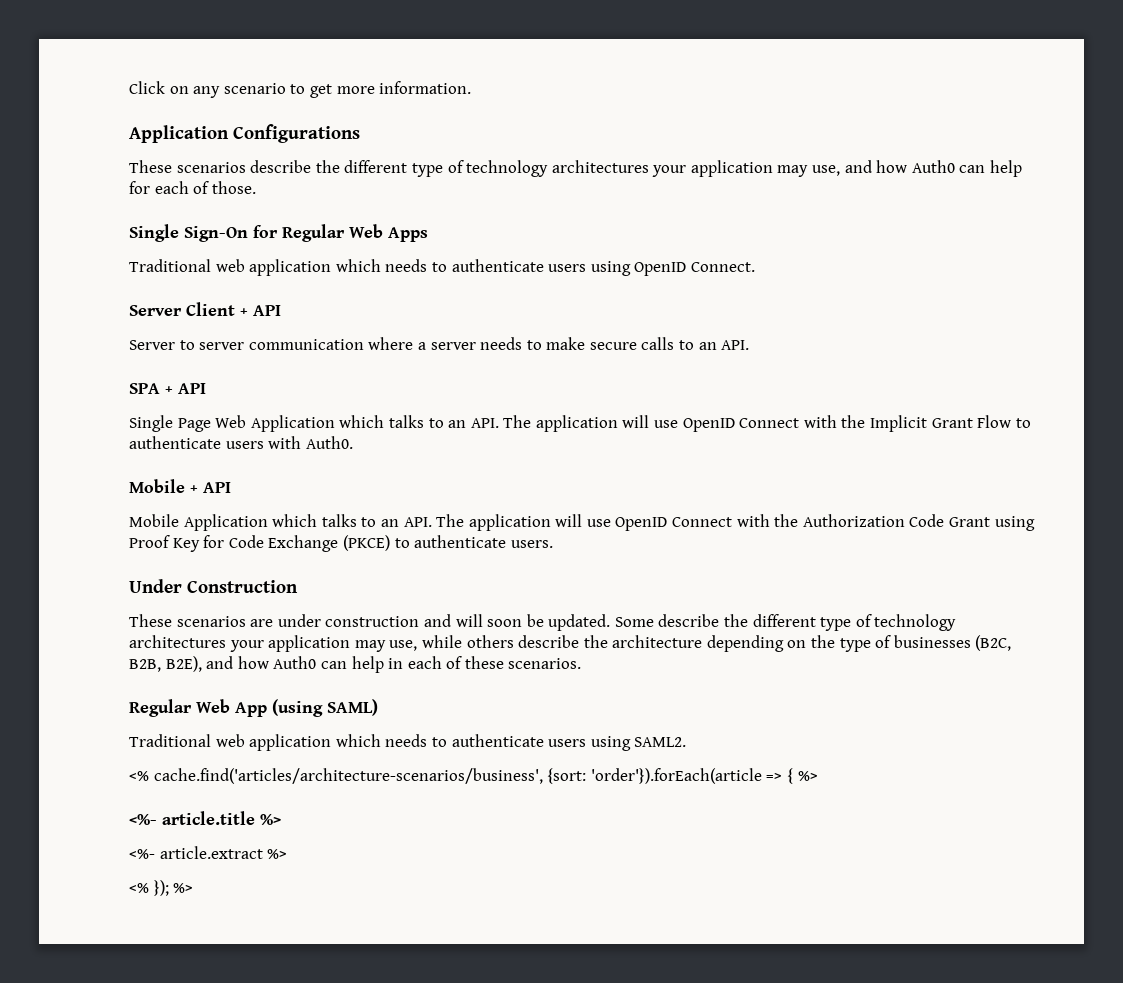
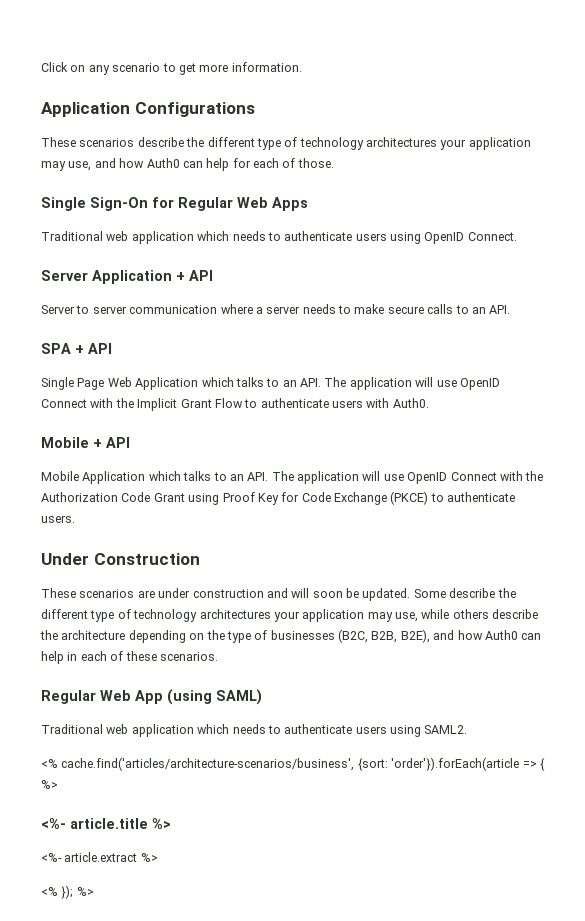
[186,302,235,316] Client -> [92,270,172,284] Application

